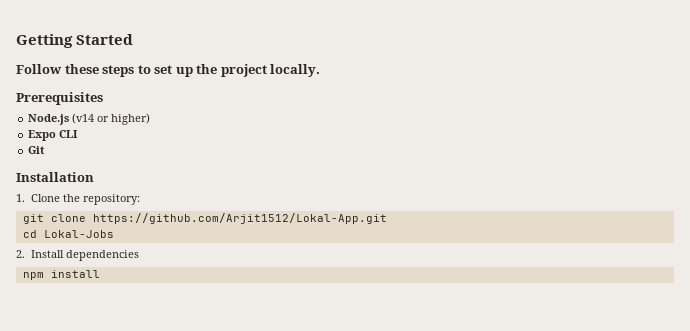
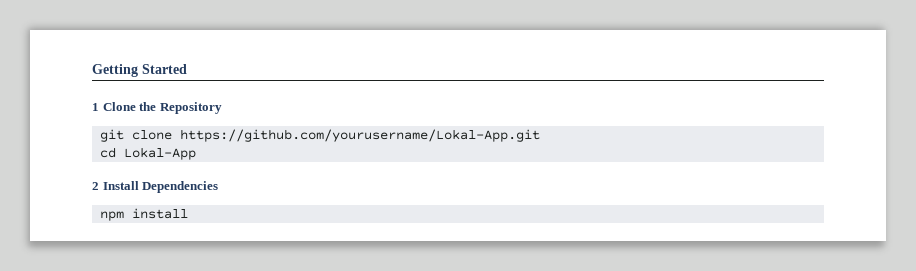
[16,64,321,77] [16,92,103,105] [28,113,151,125] [28,130,79,141] [28,146,46,154] [16,172,94,182] [16,194,25,202] Follow these steps to set up the project locally. // Prerequisites // Node.js (v14 or higher) // Expo CLI // Git // Installation // 1. -> [92,103,99,111] 1
[82,194,140,205] repository: -> [159,102,222,114] Repository
[92,213,387,224] https://github.com/Arjit1512/Lokal-App.git -> [179,129,540,142] https://github.com/yourusername/Lokal-App.git
[43,230,114,238] [16,250,139,261] Lokal-Jobs // 2. Install dependencies -> [123,147,196,160] [92,181,219,193] Lokal-App // 2 Install Dependencies

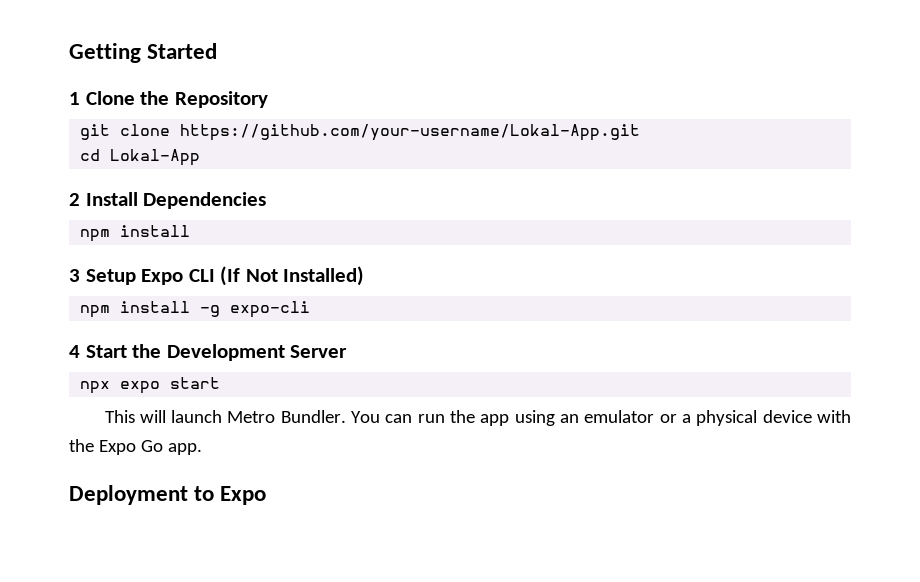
[179,129,540,142] https://github.com/yourusername/Lokal-App.git -> [180,124,641,141] https://github.com/your-username/Lokal-App.git
(188, 213) none -> [69,266,365,286] [80,301,311,318] [69,344,348,361] [80,377,221,394] [104,410,852,426] [69,439,202,455] [69,485,267,505] // 3 Setup Expo CLI (If Not Installed) // npm install -g expo-cli // 4 Start the Development Server // npx expo start // This will launch Metro Bundler. You can run the app using an emulator or a physical device with the Expo Go app. // Deployment to Expo

